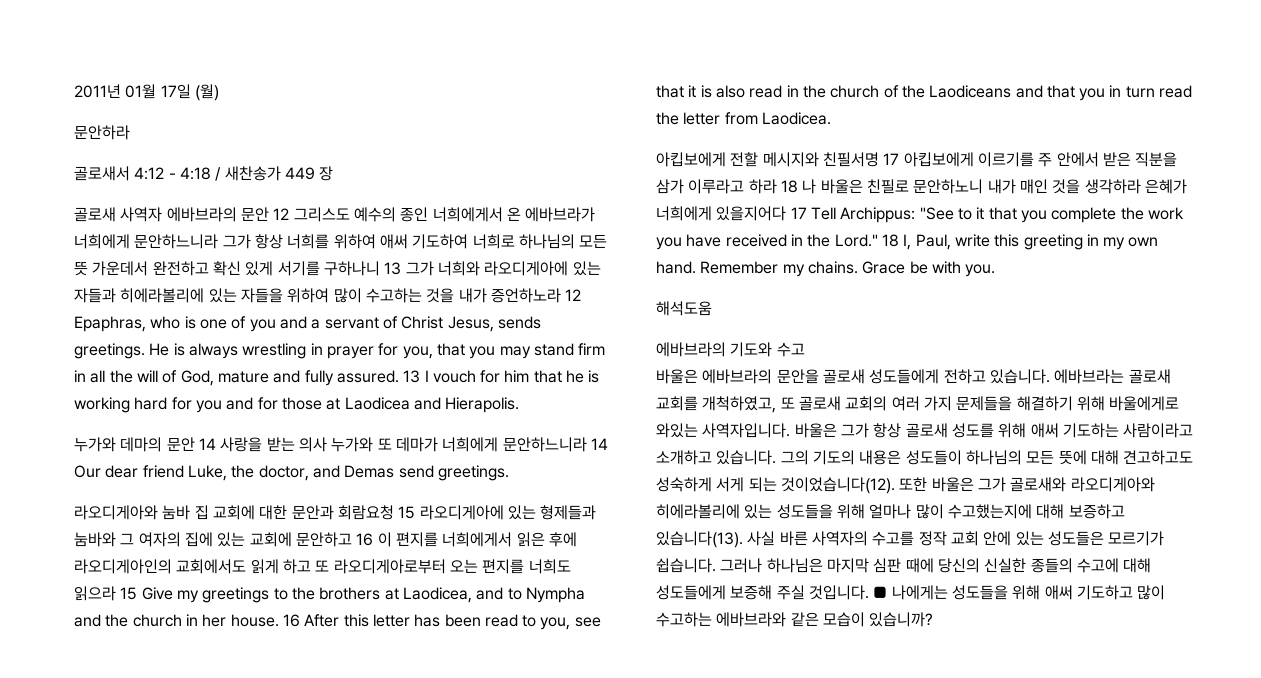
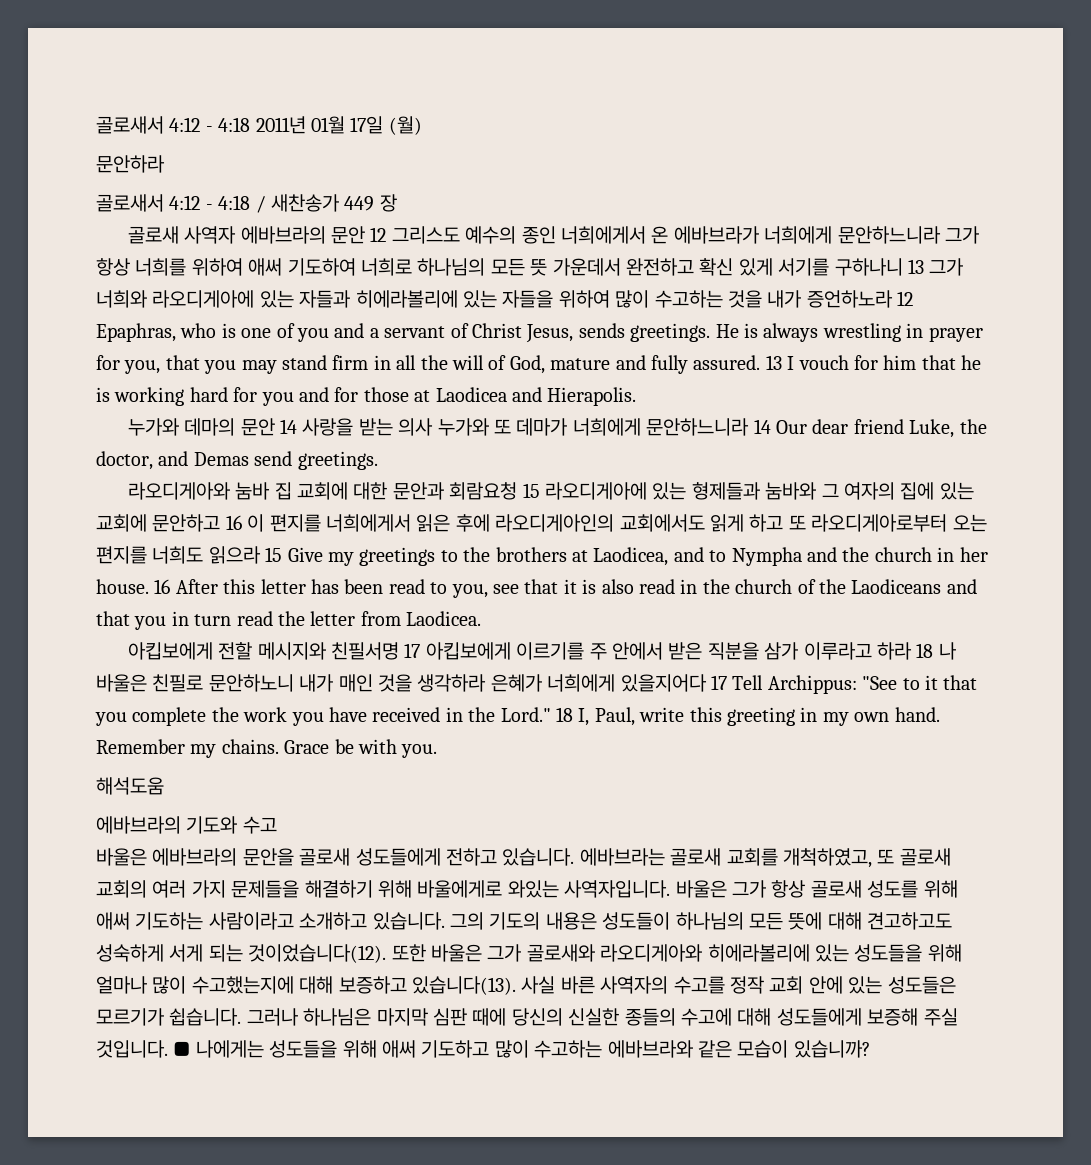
(74, 91) none -> [96,116,251,134] 골로새서 4:12 - 4:18

